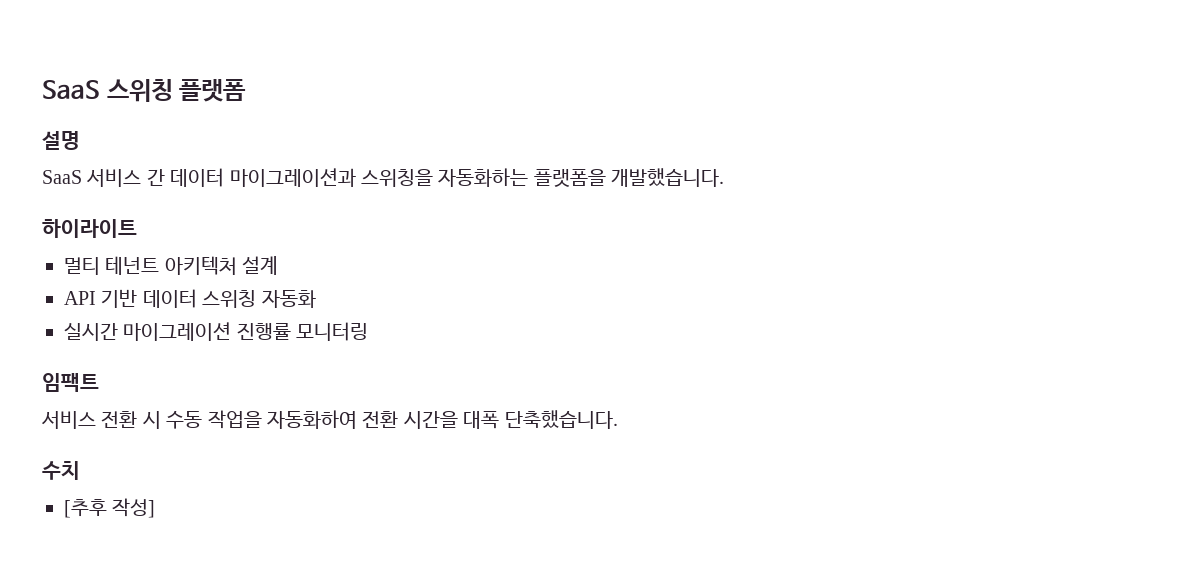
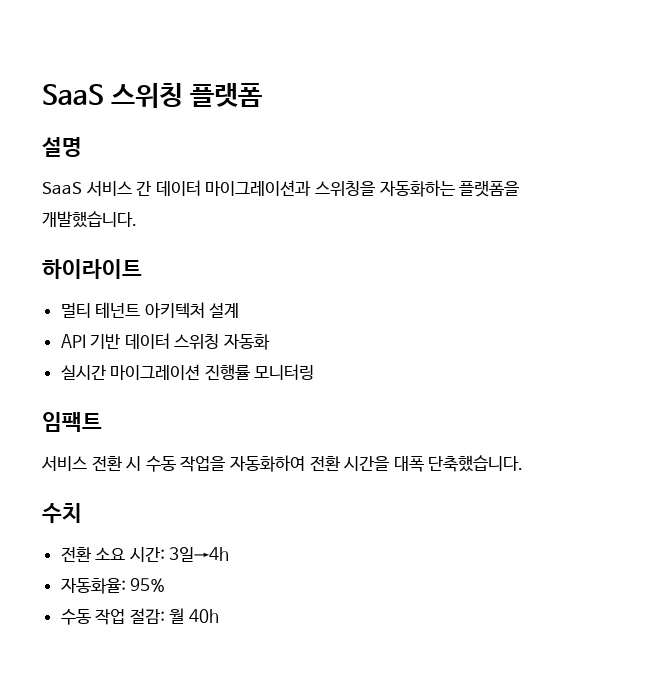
[64,498,156,518] [추후 작성] -> [60,547,230,562] [60,578,166,594] [60,608,220,625] 전환 소요 시간: 3일→4h // 자동화율: 95% // 수동 작업 절감: 월 40h

